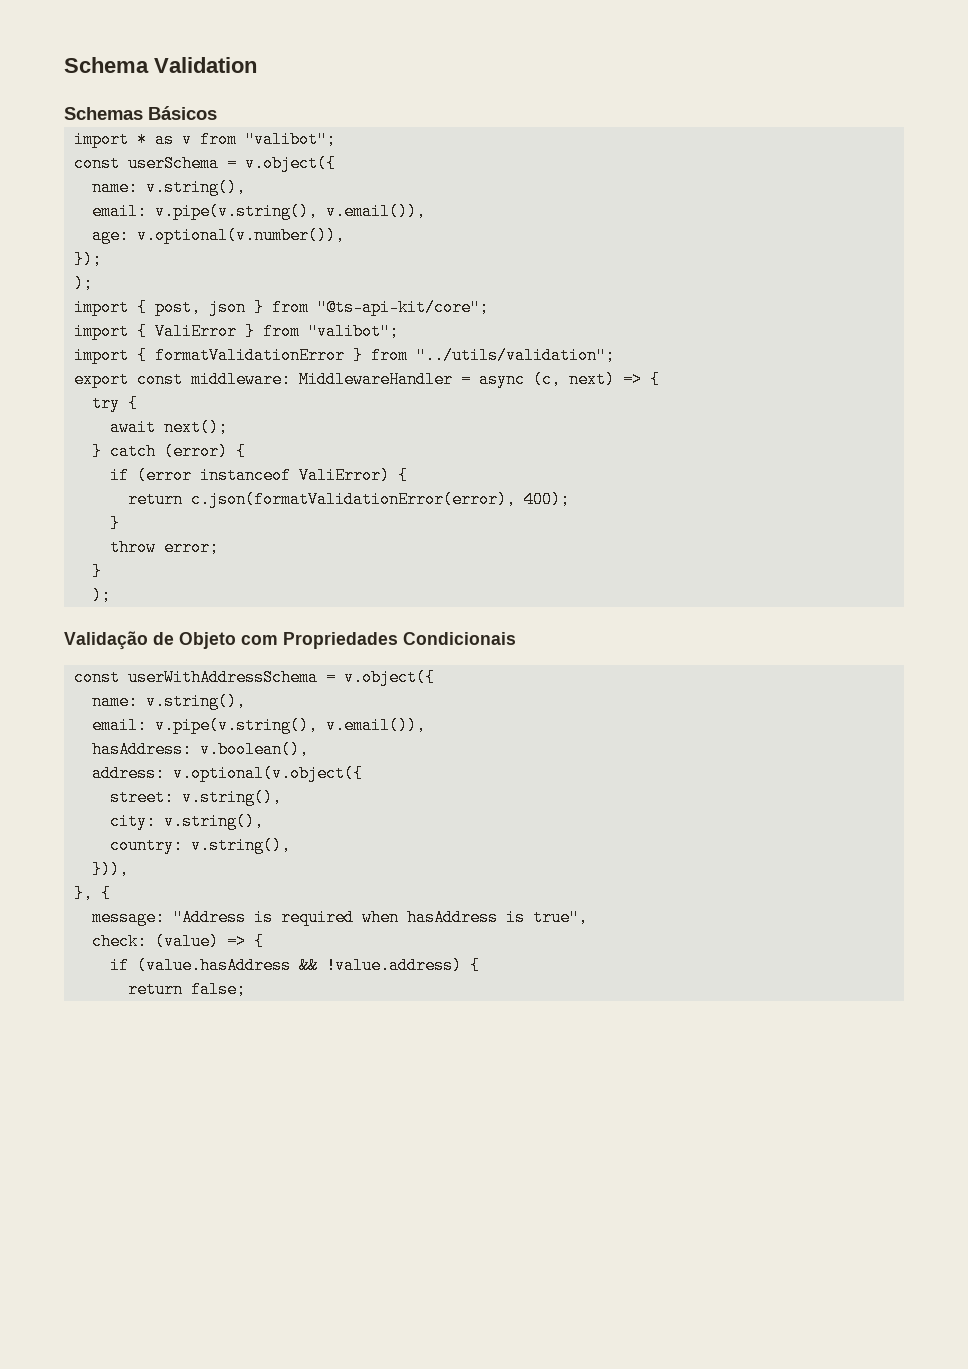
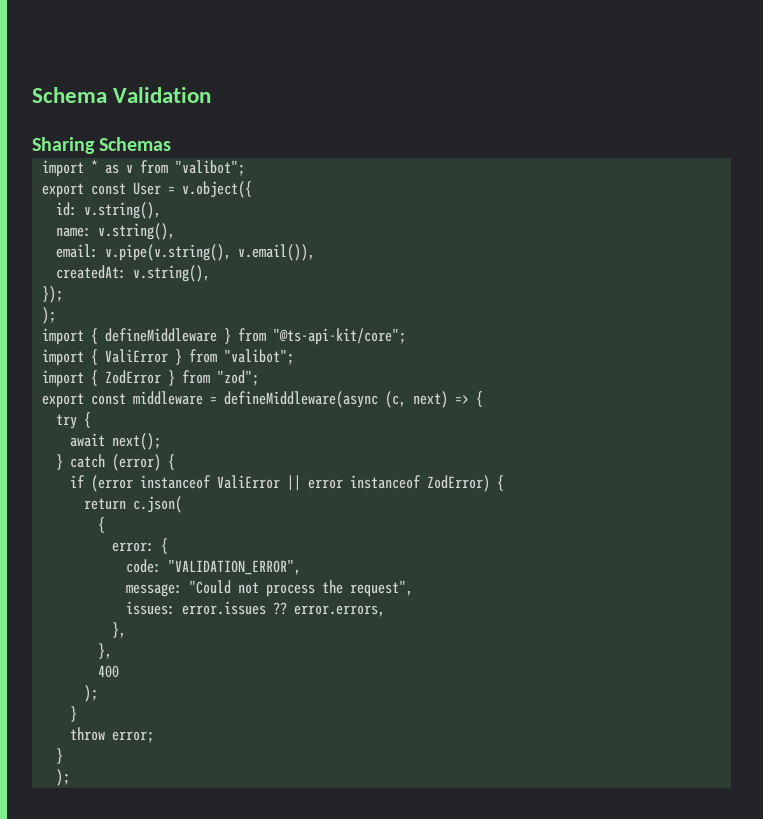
(257, 65) none -> [32,137,95,154] Sharing
[148,106,217,120] Básicos -> (172, 144) none
[73,155,336,172] [91,179,246,196] [91,203,426,220] [91,227,345,244] const userSchema = v.object({ // name: v.string(), // email: v.pipe(v.string(), v.email()), // age: v.optional(v.number()), -> [42,181,253,198] [56,202,162,219] [56,223,176,240] [56,244,316,261] [56,265,211,282] export const User = v.object({ // id: v.string(), // name: v.string(), // email: v.pipe(v.string(), v.email()), // createdAt: v.string(),
[154,299,246,316] post, json -> [105,328,218,342] defineMiddleware
[154,347,615,364] [73,371,525,388] formatValidationError } from "../utils/validation"; // export const middleware: MiddlewareHandler = async -> [105,370,260,386] [42,391,379,408] ZodError } from "zod"; // export const middleware = defineMiddleware(async
[298,467,408,484] [127,491,570,508] ValiError) { // return c.json(formatValidationError(error), 400); -> [217,475,505,492] [84,496,183,513] [98,517,106,533] [112,538,169,554] [126,559,302,575] [126,580,414,597] [126,601,386,617] [112,622,127,638] [98,643,113,659] [98,665,120,678] [84,685,99,702] ValiError || error instanceof ZodError) { // return c.json( // { // error: { // code: "VALIDATION_ERROR", // message: "Could not process the request", // issues: error.issues ?? error.errors, // }, // }, // 400 // );
[64,631,516,650] [73,669,435,686] [91,693,246,710] [91,717,426,734] [91,741,309,758] [91,765,363,782] [109,789,282,806] [109,813,264,830] [109,837,291,854] [91,861,129,878] [73,885,111,902] [91,909,588,926] [91,933,264,950] [109,957,480,974] [127,981,246,998] // Validação de Objeto com Propriedades Condicionais // const userWithAddressSchema = v.object({ // name: v.string(), // email: v.pipe(v.string(), v.email()), // hasAddress: v.boolean(), // address: v.optional(v.object({ // street: v.string(), // city: v.string(), // country: v.string(), // })), // }, { // message: "Address is required when hasAddress is true", // check: (value) => { // if (value.hasAddress && !value.address) { // return false; -> (71, 777) none

